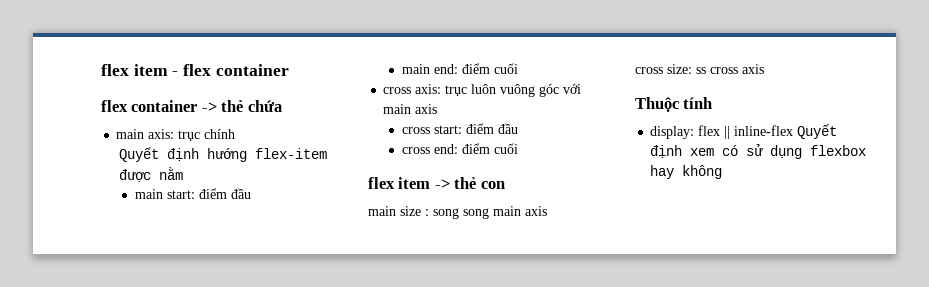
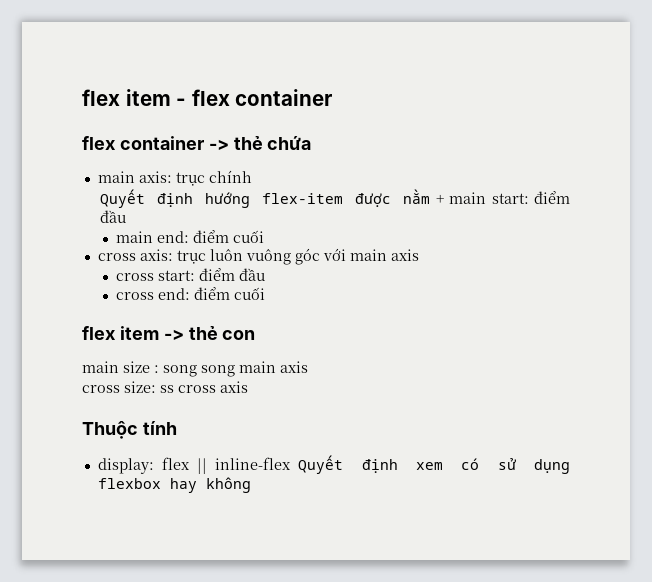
(184, 173) // -> [435,194,444,204] +

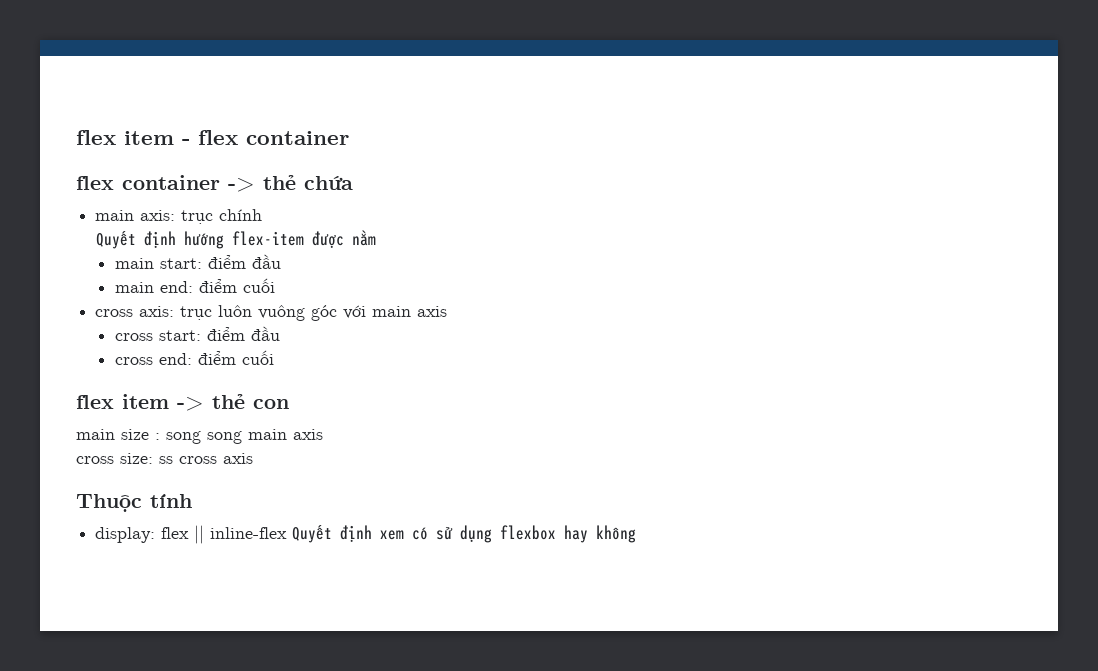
[435,194,444,204] + -> (376, 238) //

